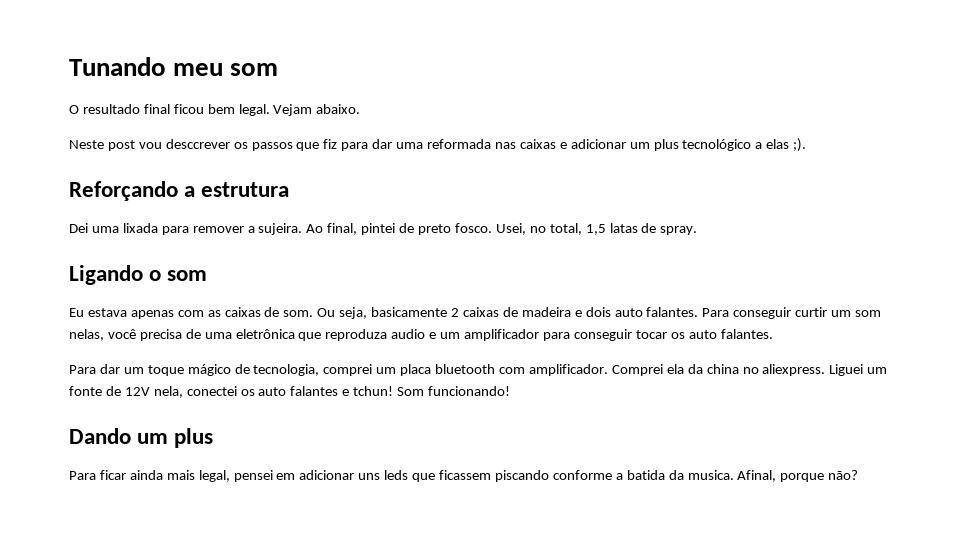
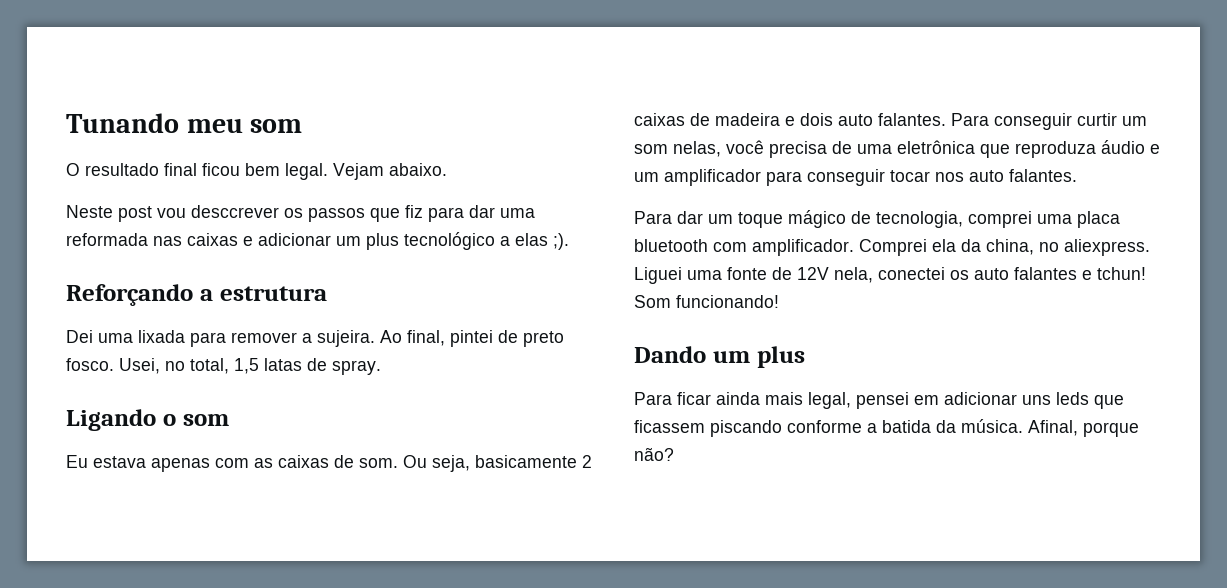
[391,329,426,339] audio -> [1101,140,1145,154] áudio
[670,332,685,339] os -> [935,172,964,182] nos
[376,367,397,374] um -> [1037,214,1072,224] uma
[706,364,739,374] china -> [986,239,1034,255] china,
[867,367,888,374] um -> [687,270,722,280] uma
[687,470,734,480] musica. -> [961,419,1023,433] música.

